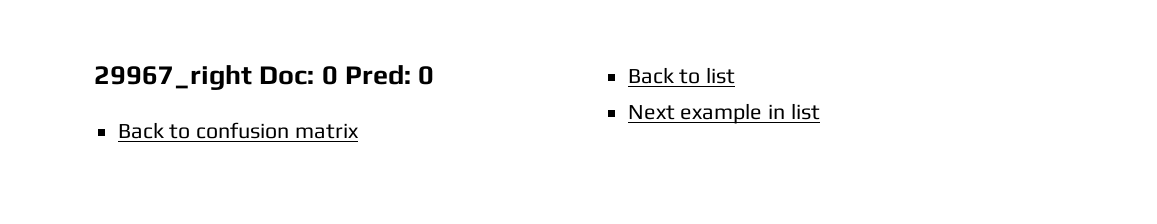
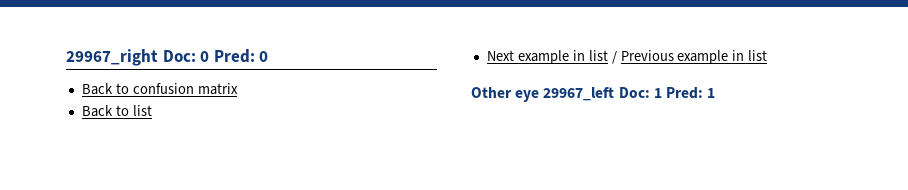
(821, 111) none -> [611,50,768,64] [471,87,716,102] / Previous example in list // Other eye 29967_left Doc: 1 Pred: 1

